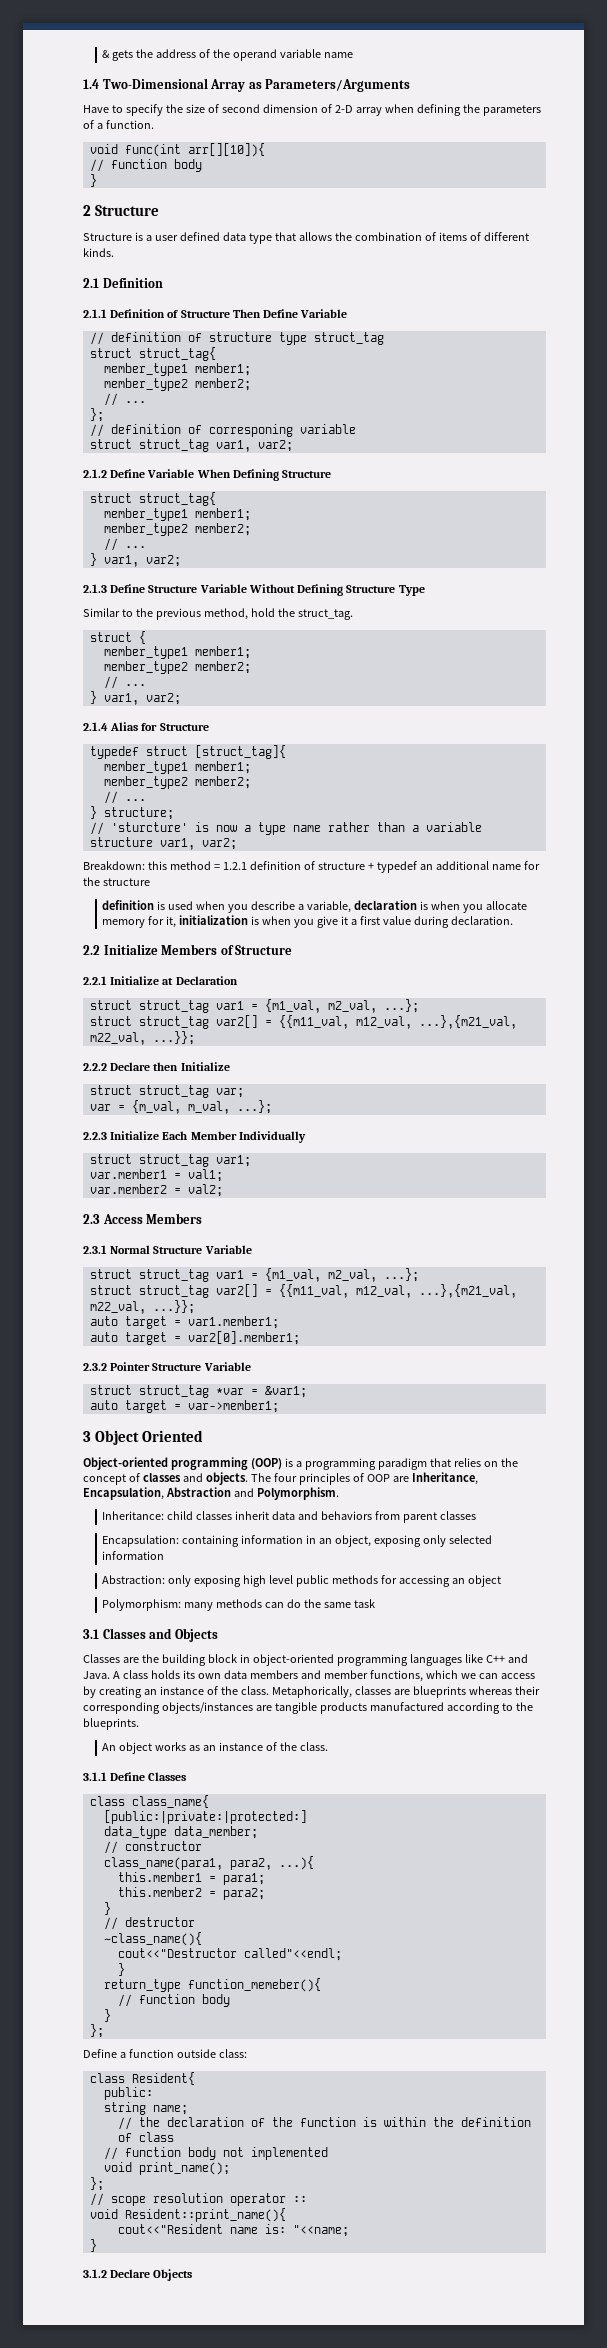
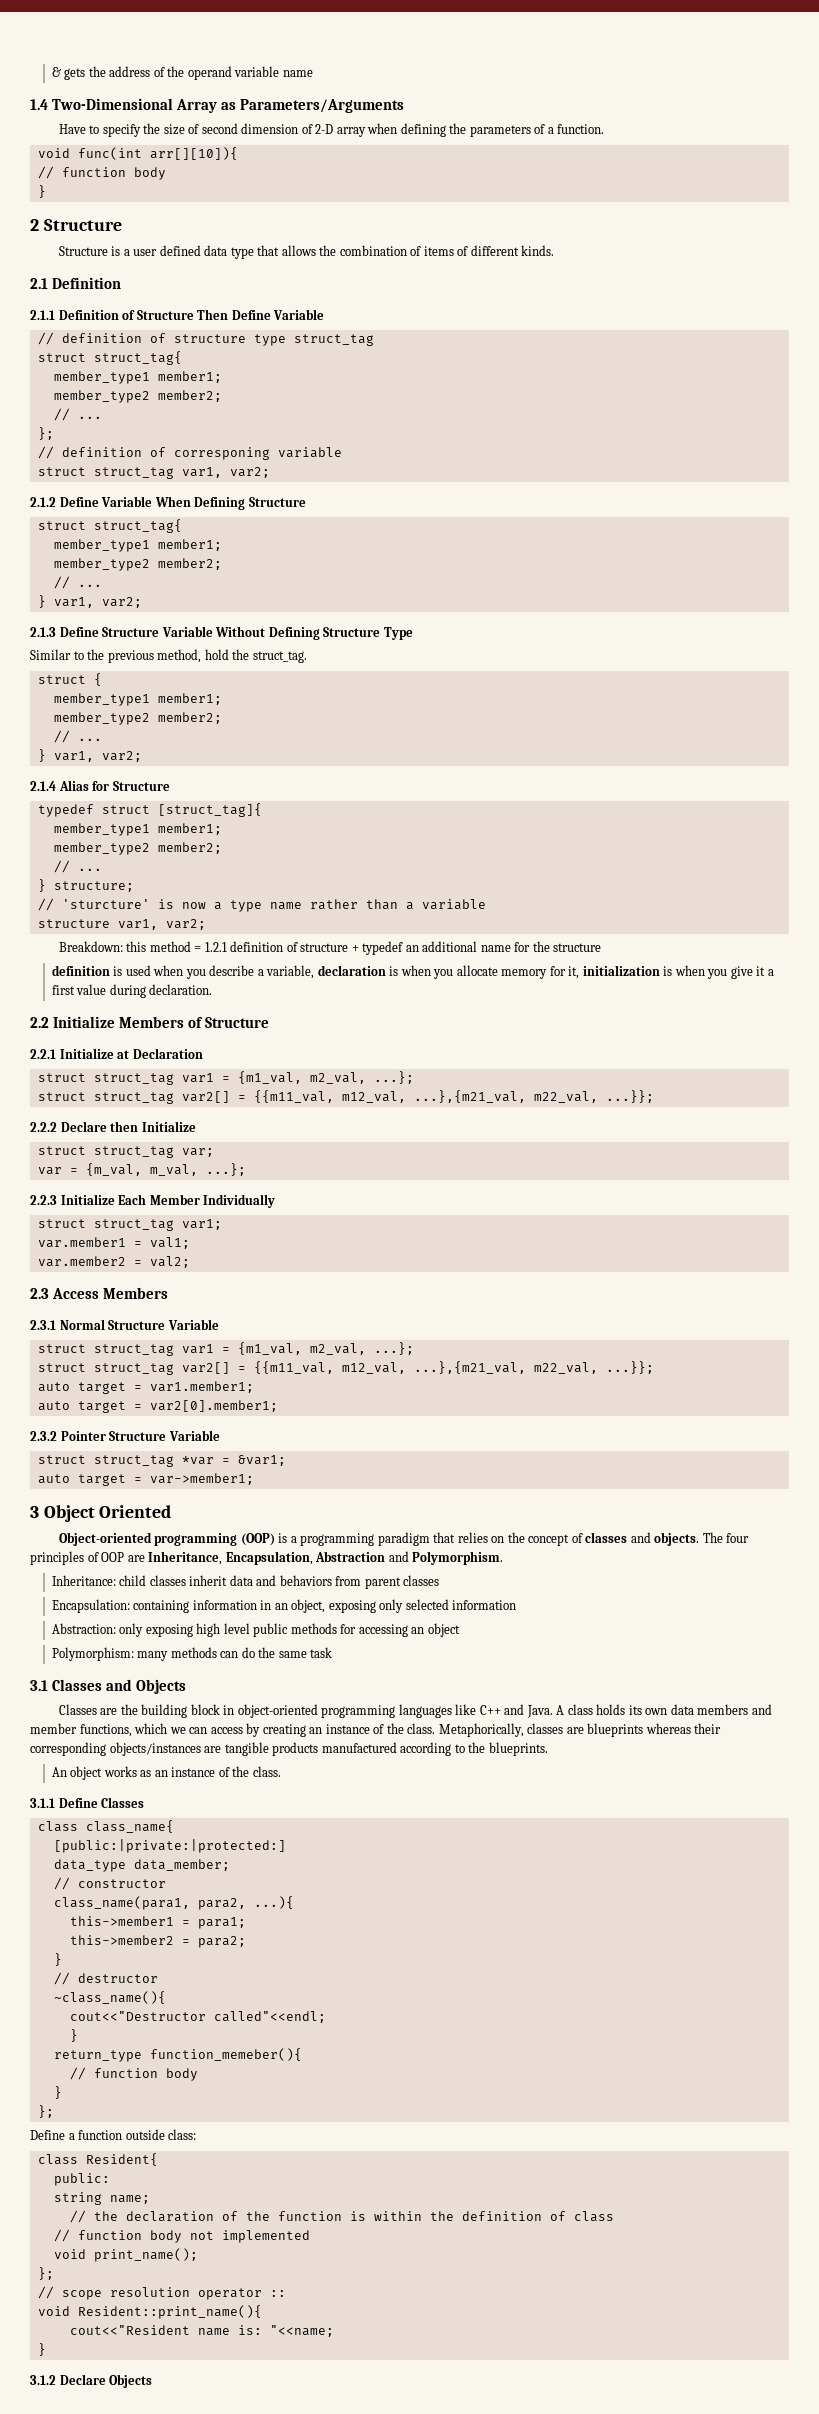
[117,1872,202,1882] this.member1 -> [69,1916,174,1926] this->member1
[117,1887,202,1897] this.member2 -> [69,1935,174,1945] this->member2

